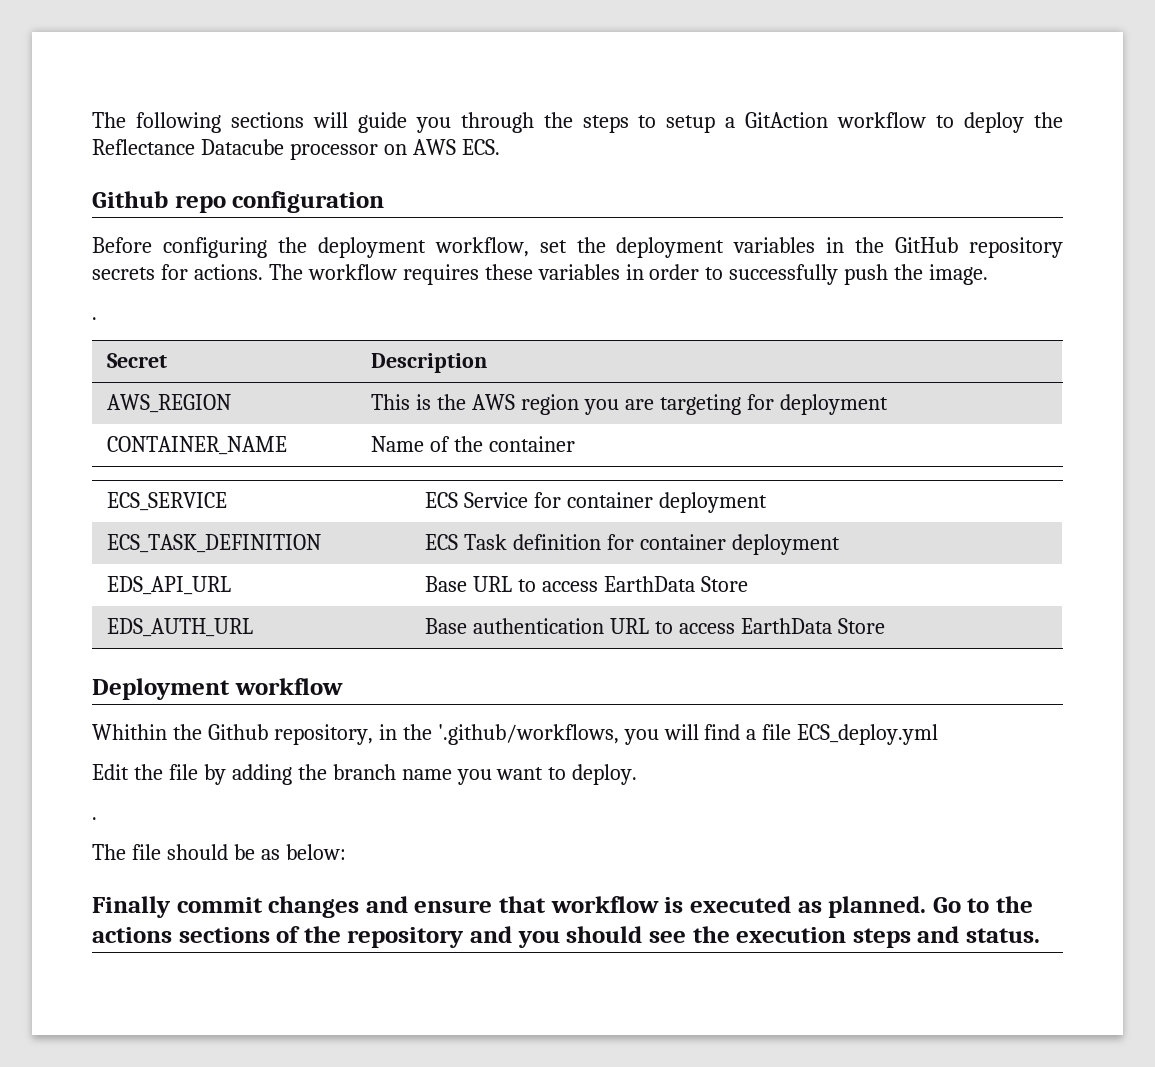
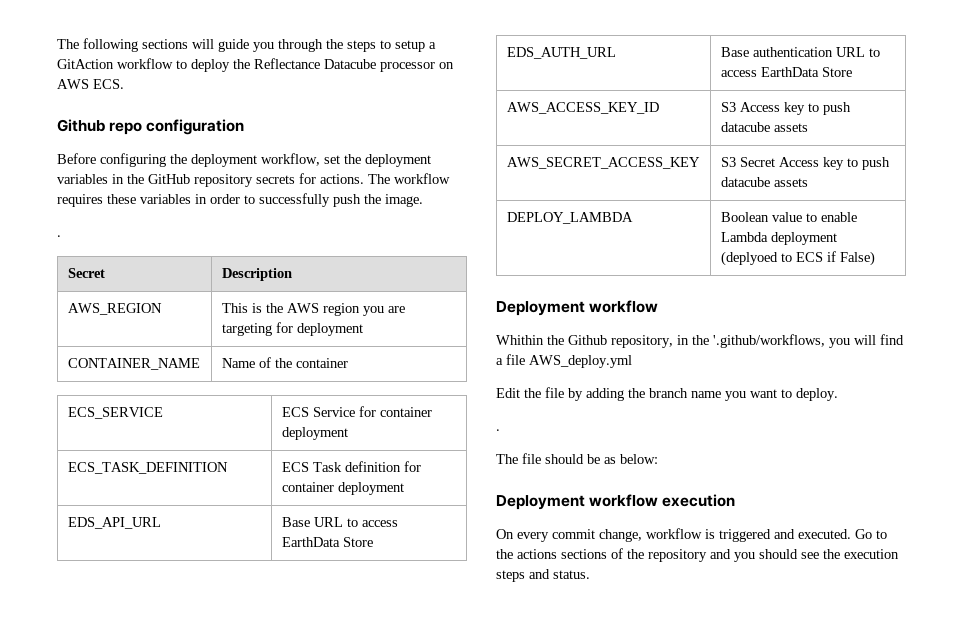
(885, 626) none -> [506,102,659,114] [720,102,851,115] [720,122,808,132] [506,157,700,169] [720,157,890,170] [720,177,808,187] [506,212,633,224] [720,212,857,222] [720,232,837,245] [720,251,875,266] // AWS_ACCESS_KEY_ID | S3 Access key to push datacube assets // AWS_SECRET_ACCESS_KEY | S3 Secret Access key to push datacube assets // DEPLOY_LAMBDA | Boolean value to enable Lambda deployment (deplyoed to ECS if False)
[797,724,939,745] ECS_deploy.yml -> [529,355,632,368] AWS_deploy.yml
[92,896,927,918] Finally commit changes and ensure that workflow is executed as planned. -> [496,494,736,510] [496,528,851,542] Deployment workflow execution // On every commit change, workflow is triggered and executed.

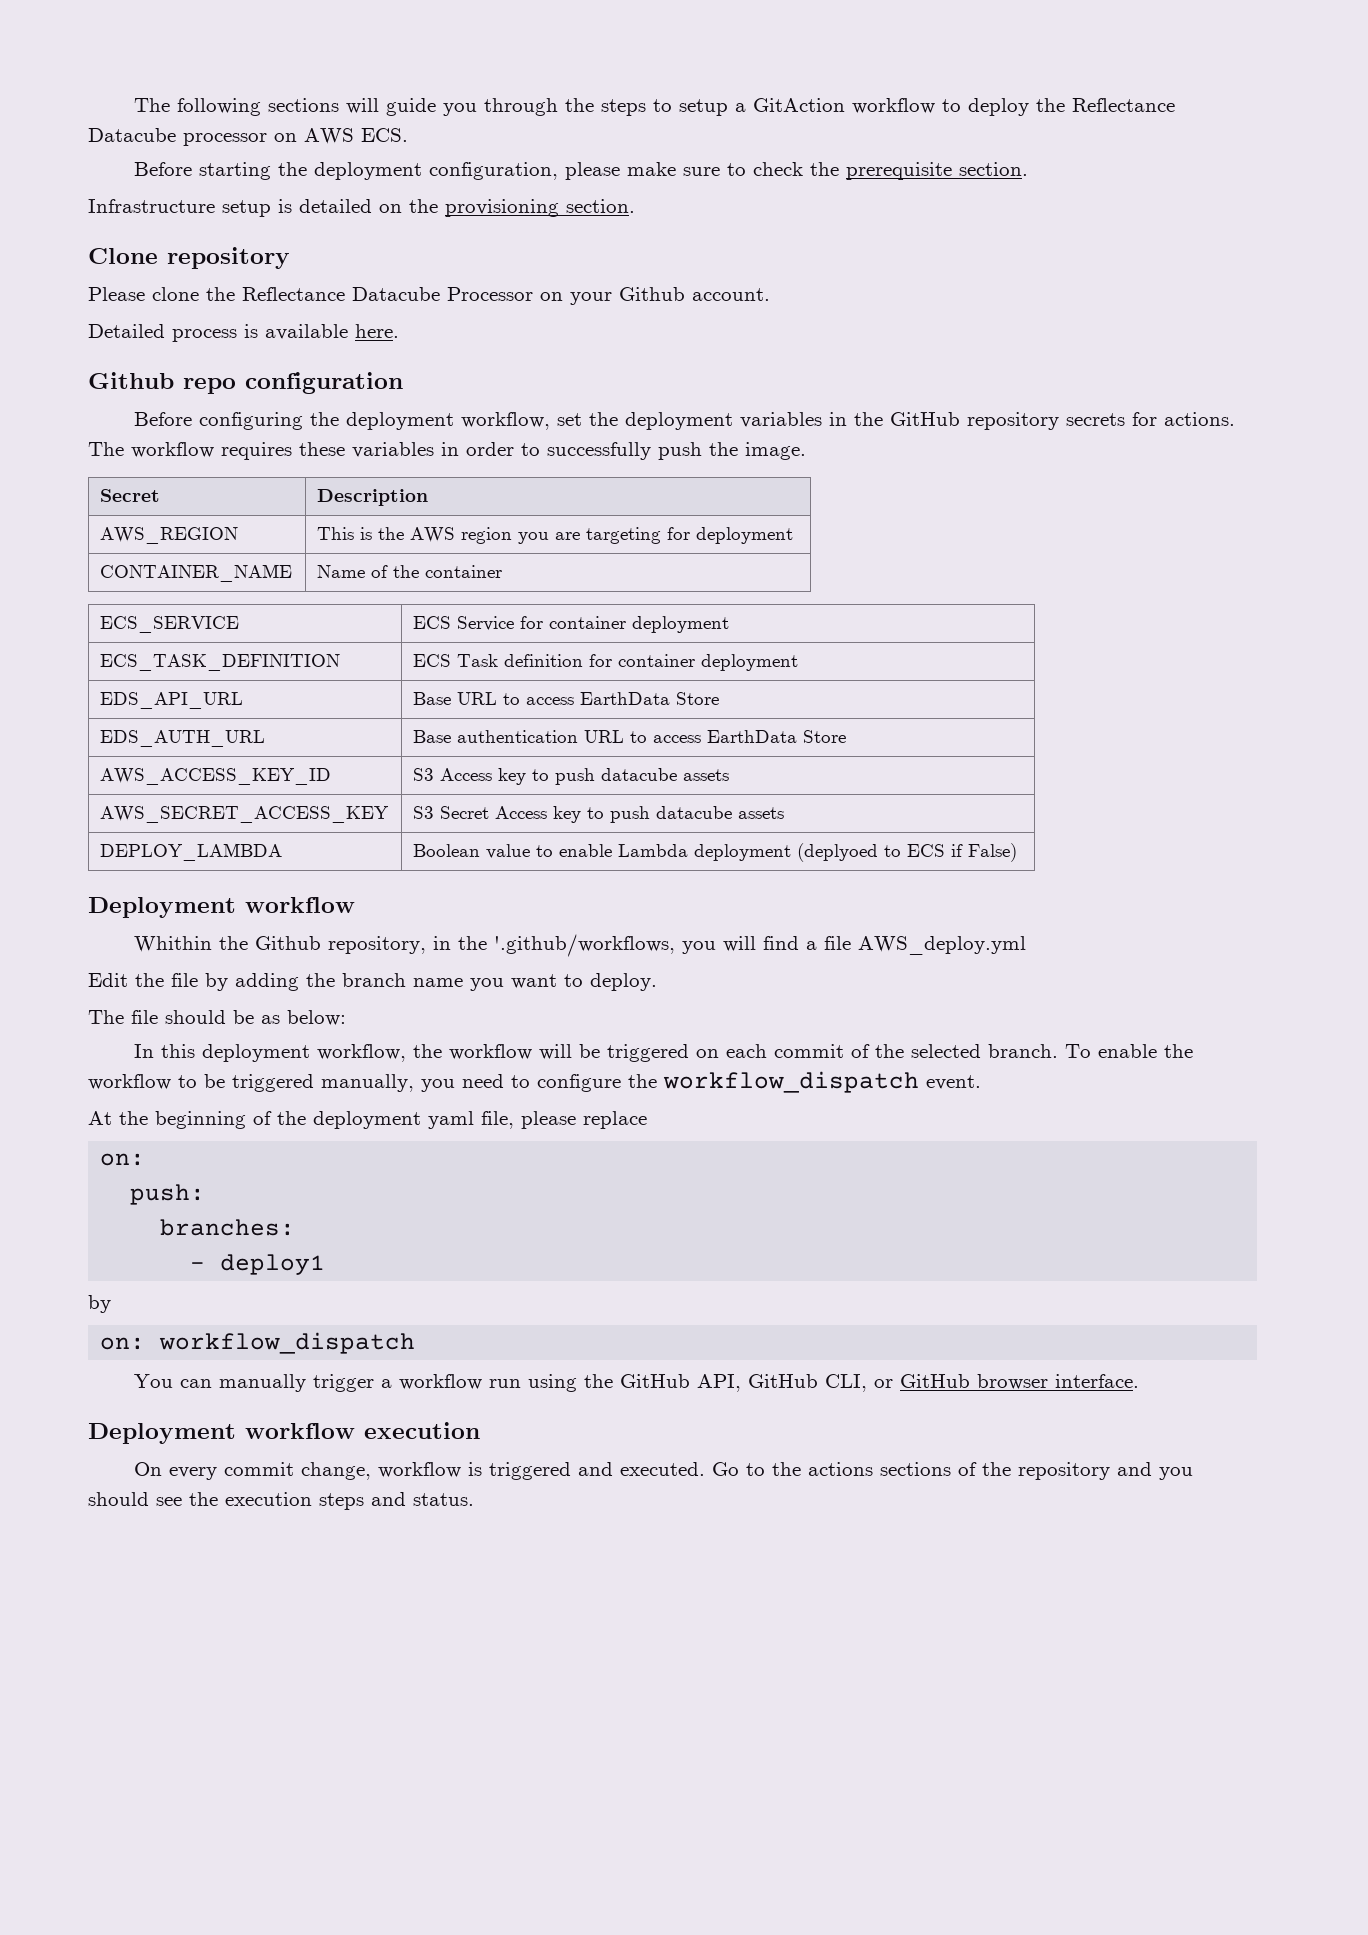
(124, 84) none -> [134,162,1029,180] [88,199,635,217] [88,247,290,269] [88,287,770,305] [88,324,399,342] // Before starting the deployment configuration, please make sure to check the prerequisite section. // Infrastructure setup is detailed on the provisioning section. // Clone repository // Please clone the Reflectance Datacube Processor on your Github account. // Detailed process is available here.
[57,235,61,237] // . -> (806, 451) none
[496,429,500,431] // . -> (657, 982) none
(658, 459) none -> [134,1044,1194,1062] [88,1071,981,1093] [88,1111,647,1129] [100,1153,146,1166] [130,1184,206,1205] [160,1219,296,1236] [190,1254,326,1275] [88,1295,111,1313] [100,1332,416,1354] [134,1374,1140,1392] // In this deployment workflow, the workflow will be triggered on each commit of the selected branch. To enable the workflow to be triggered manually, you need to configure the workflow_dispatch event. // At the beginning of the deployment yaml file, please replace // on: // push: // branches: // - deploy1 // by // on: workflow_dispatch // You can manually trigger a workflow run using the GitHub API, GitHub CLI, or GitHub browser interface.

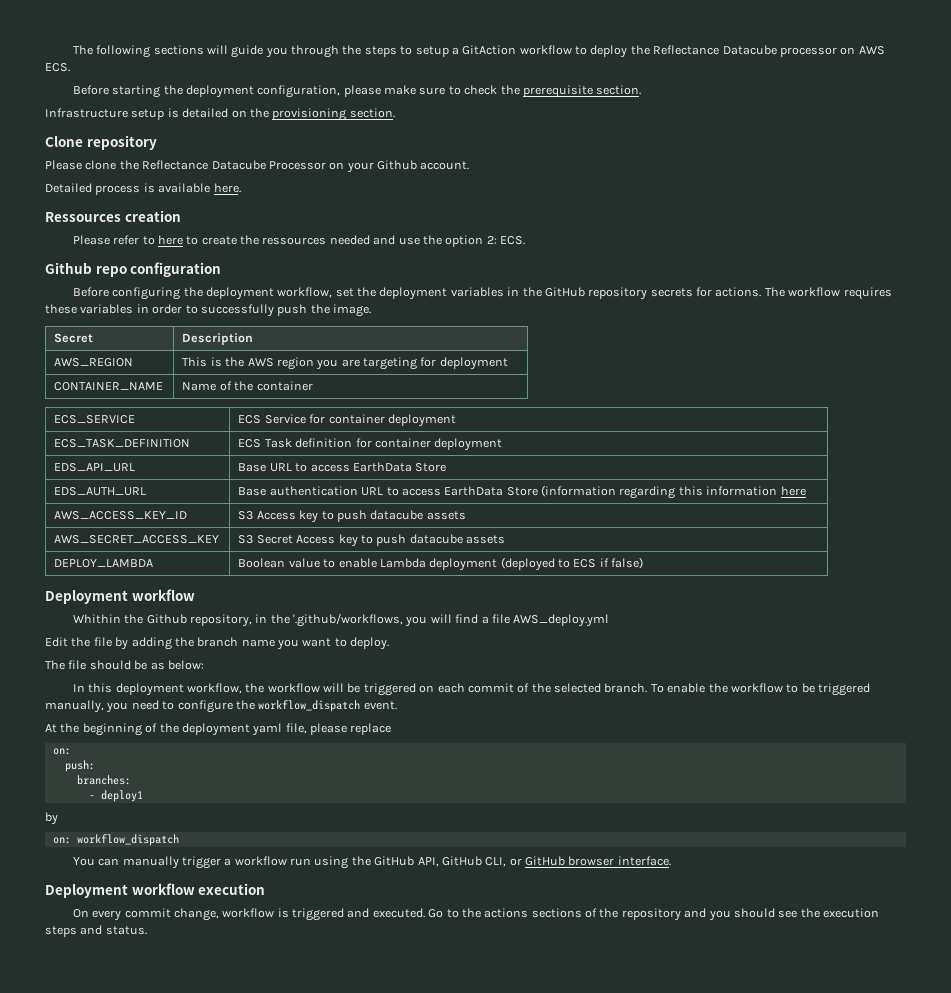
(399, 331) none -> [45,210,181,222] [72,235,526,247] // Ressources creation // Please refer to here to create the ressources needed and use the option 2: ECS.
(847, 736) none -> [541,485,806,499] (information regarding this information here
[797,843,879,862] (deplyoed -> [500,557,555,571] (deployed
[968,843,1018,862] False) -> [611,557,644,569] false)

